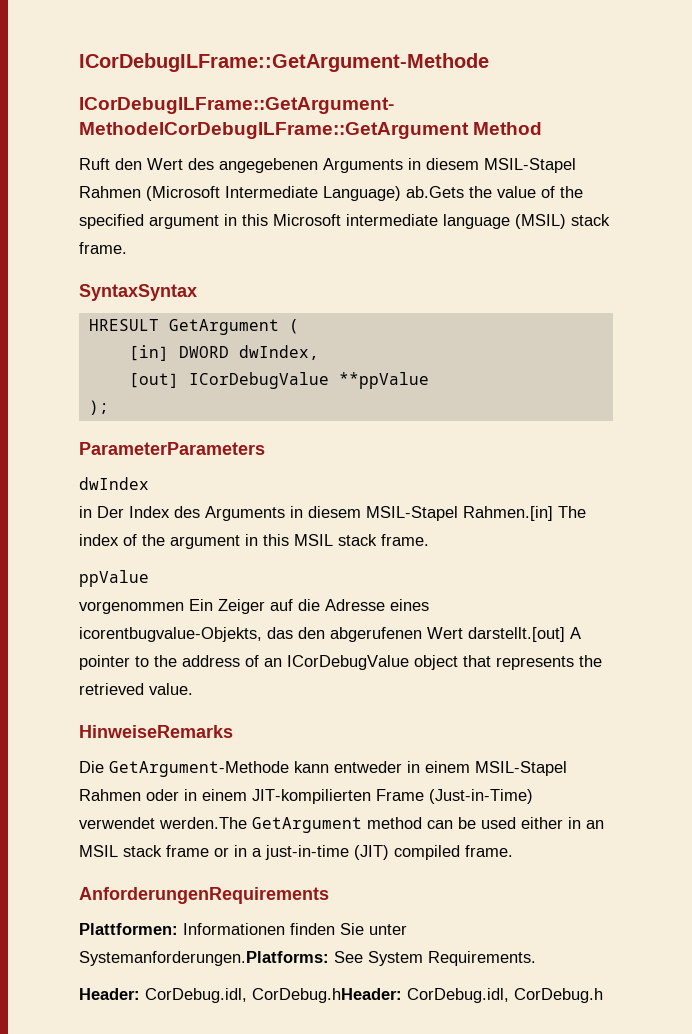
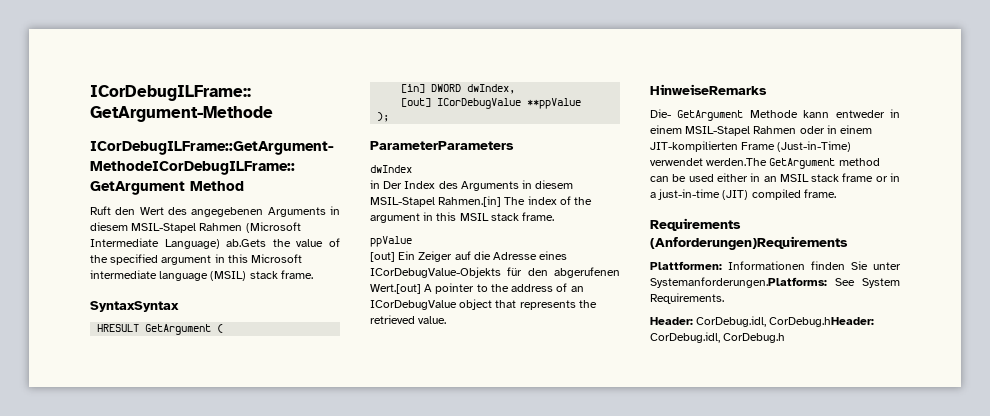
[79,601,184,614] vorgenommen -> [370,252,395,262] [out]
[79,627,565,642] icorentbugvalue-Objekts, das den abgerufenen Wert darstellt.[out] -> [370,267,620,278] [370,284,421,294] ICorDebugValue-Objekts für den abgerufenen Wert.[out]
[79,761,289,777] Die GetArgument-Methode -> [650,109,798,121] Die- GetArgument Methode
[79,887,329,904] AnforderungenRequirements -> [650,218,741,231] [650,236,848,250] Requirements (Anforderungen)Requirements

